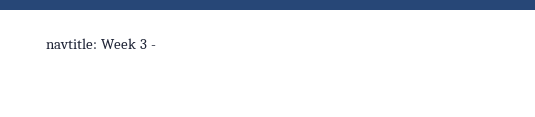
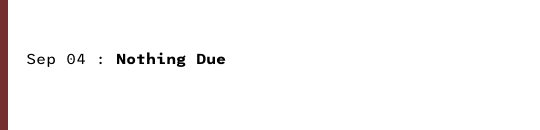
[46,38,156,49] navtitle: Week 3 - -> [26,52,226,67] Sep 04 : Nothing Due

